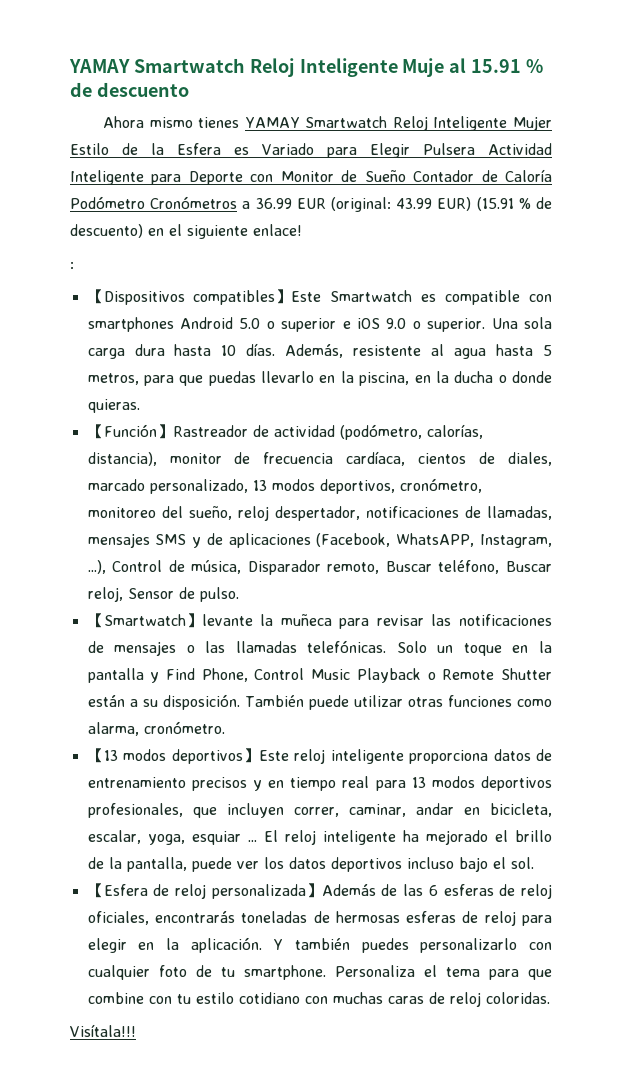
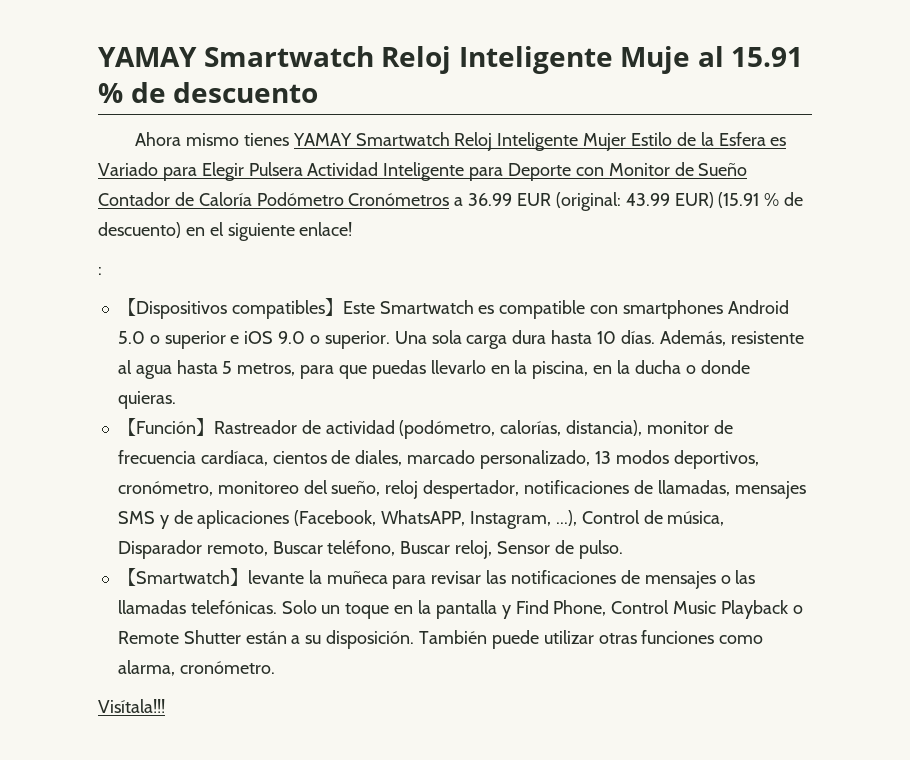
[87,748,552,764] [87,776,552,791] [87,803,552,818] [87,830,552,845] [87,857,534,872] [87,883,552,899] [87,911,552,926] [87,937,552,953] [87,965,552,980] [87,992,550,1007] // 【13 modos deportivos】Este reloj inteligente proporciona datos de entrenamiento precisos y en tiempo real para 13 modos deportivos profesionales, que incluyen correr, caminar, andar en bicicleta, escalar, yoga, esquiar ... El reloj inteligente ha mejorado el brillo de la pantalla, puede ver los datos deportivos incluso bajo el sol. // 【Esfera de reloj personalizada】Además de las 6 esferas de reloj oficiales, encontrarás toneladas de hermosas esferas de reloj para elegir en la aplicación. Y también puedes personalizarlo con cualquier foto de tu smartphone. Personaliza el tema para que combine con tu estilo cotidiano con muchas caras de reloj coloridas. -> (275, 667) none

